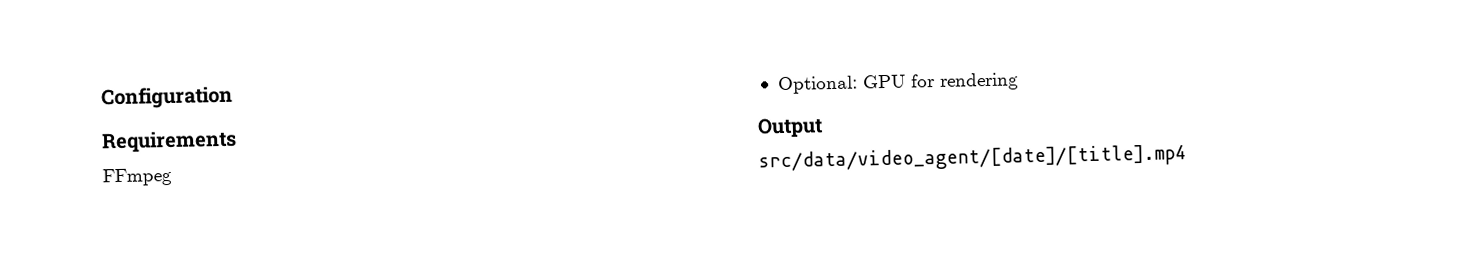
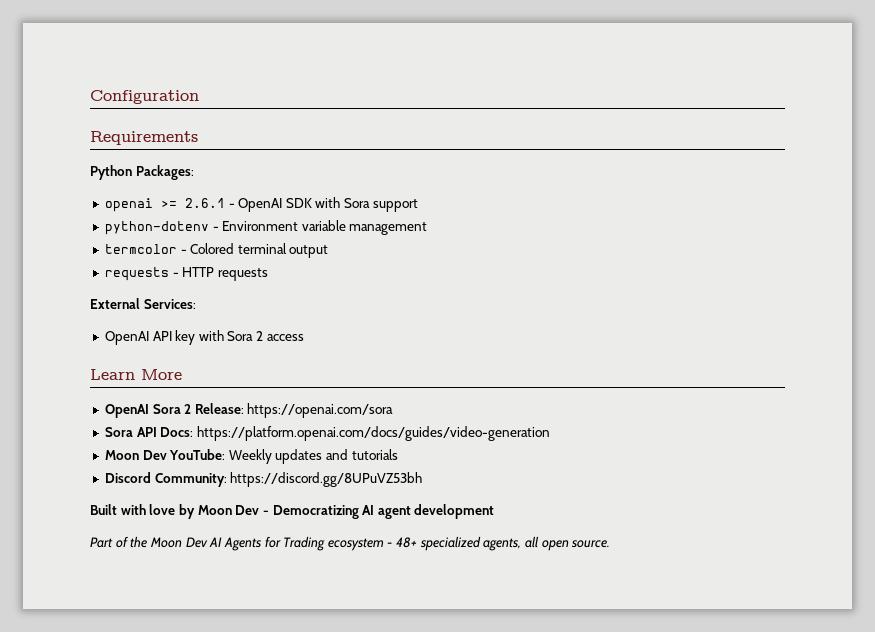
[102,167,172,187] [776,72,1019,95] [757,117,823,139] [758,144,1187,173] FFmpeg // Optional: GPU for rendering // Output // src/data/video_agent/[date]/[title].mp4 -> [90,165,194,180] [104,197,418,212] [104,220,428,235] [104,243,329,258] [104,267,268,281] [90,298,196,309] [104,330,304,345] [90,369,182,380] [104,403,394,418] [104,426,550,441] [104,449,398,464] [104,472,423,487] [90,504,495,519] [90,536,611,551] Python Packages: // openai >= 2.6.1 - OpenAI SDK with Sora support // python-dotenv - Environment variable management // termcolor - Colored terminal output // requests - HTTP requests // External Services: // OpenAI API key with Sora 2 access // Learn More // OpenAI Sora 2 Release: https://openai.com/sora // Sora API Docs: https://platform.openai.com/docs/guides/video-generation // Moon Dev YouTube: Weekly updates and tutorials // Discord Community: https://discord.gg/8UPuVZ53bh // Built with love by Moon Dev - Democratizing AI agent development // Part of the Moon Dev AI Agents for Trading ecosystem - 48+ specialized agents, all open source.

